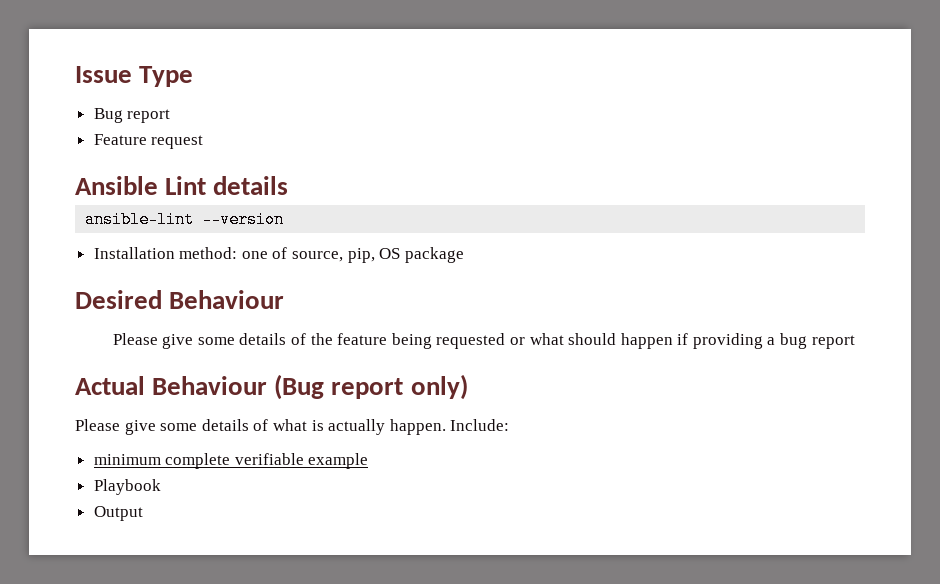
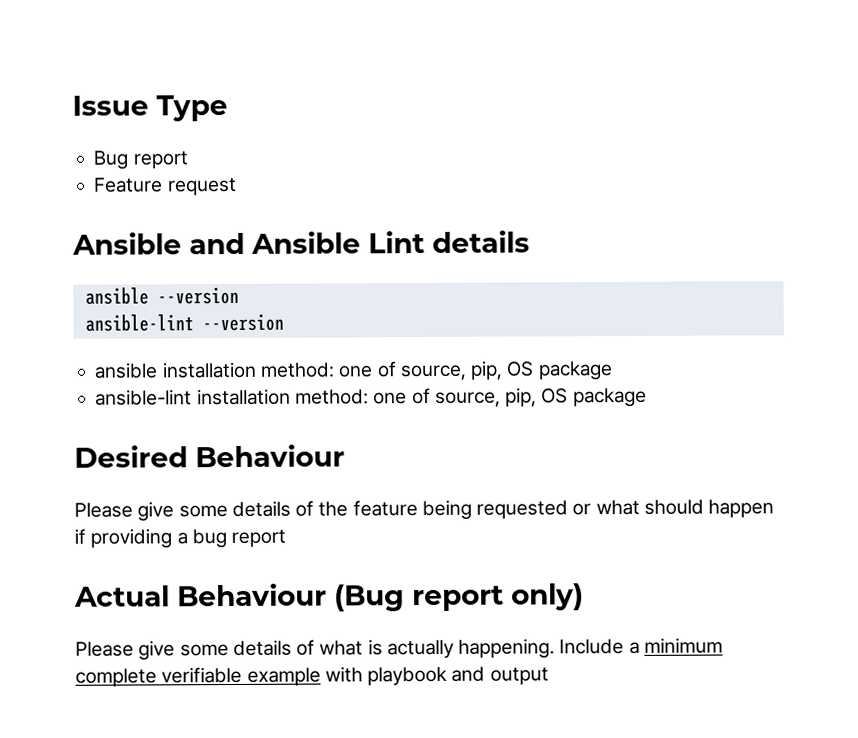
(158, 185) none -> [189,231,361,255] and Ansible
(289, 185) none -> [84,286,239,305] // ansible --version
[93,247,175,259] Installation -> [94,360,613,381] [95,388,291,406] ansible installation method: one of source, pip, OS package // ansible-lint installation
[389,419,510,435] happen. Include: // -> [458,638,640,659] happening. Include a
[93,479,161,495] [93,506,143,521] // Playbook // Output -> [324,666,549,686] with playbook and output

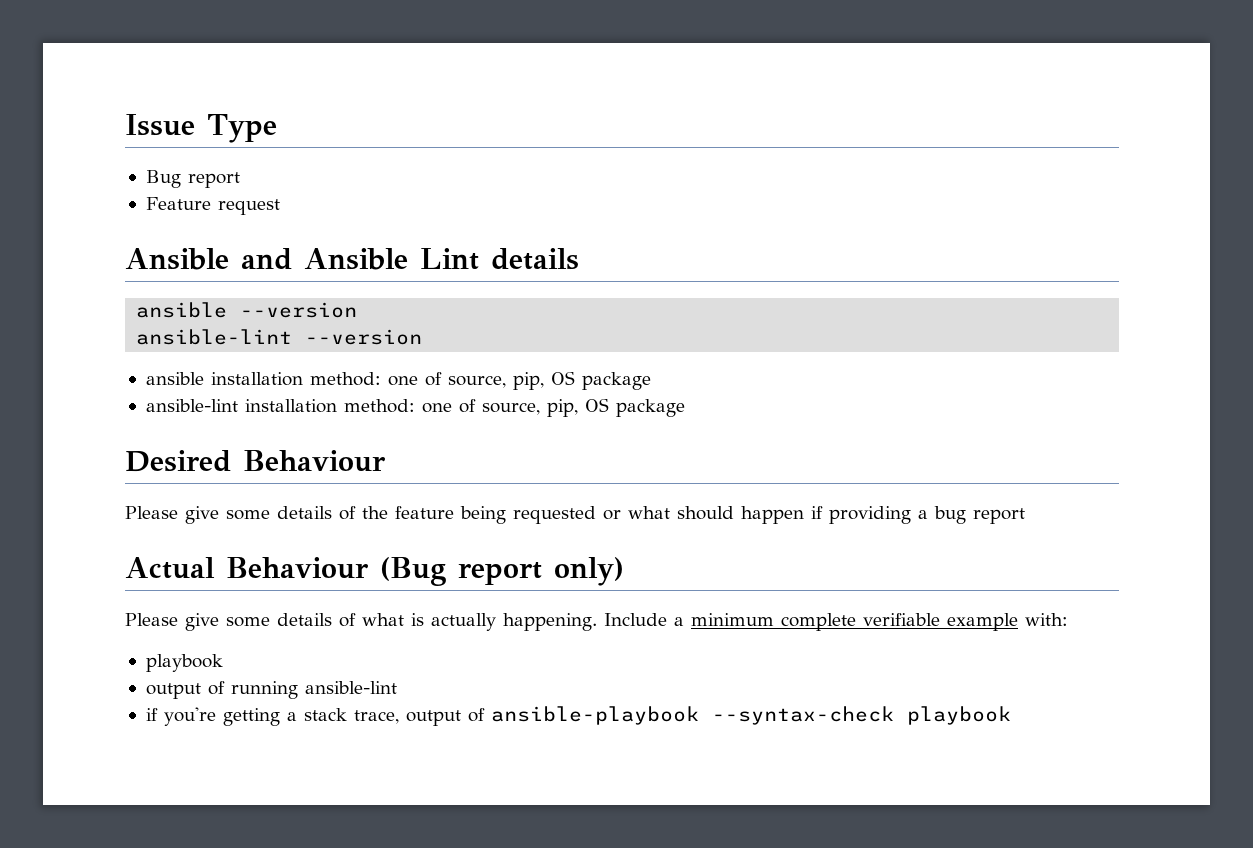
[324,666,549,686] with playbook and output -> [1025,613,1068,626] [145,654,223,672] [145,681,397,699] [145,706,1011,726] with: // playbook // output of running ansible-lint // if you're getting a stack trace, output of ansible-playbook --syntax-check playbook

